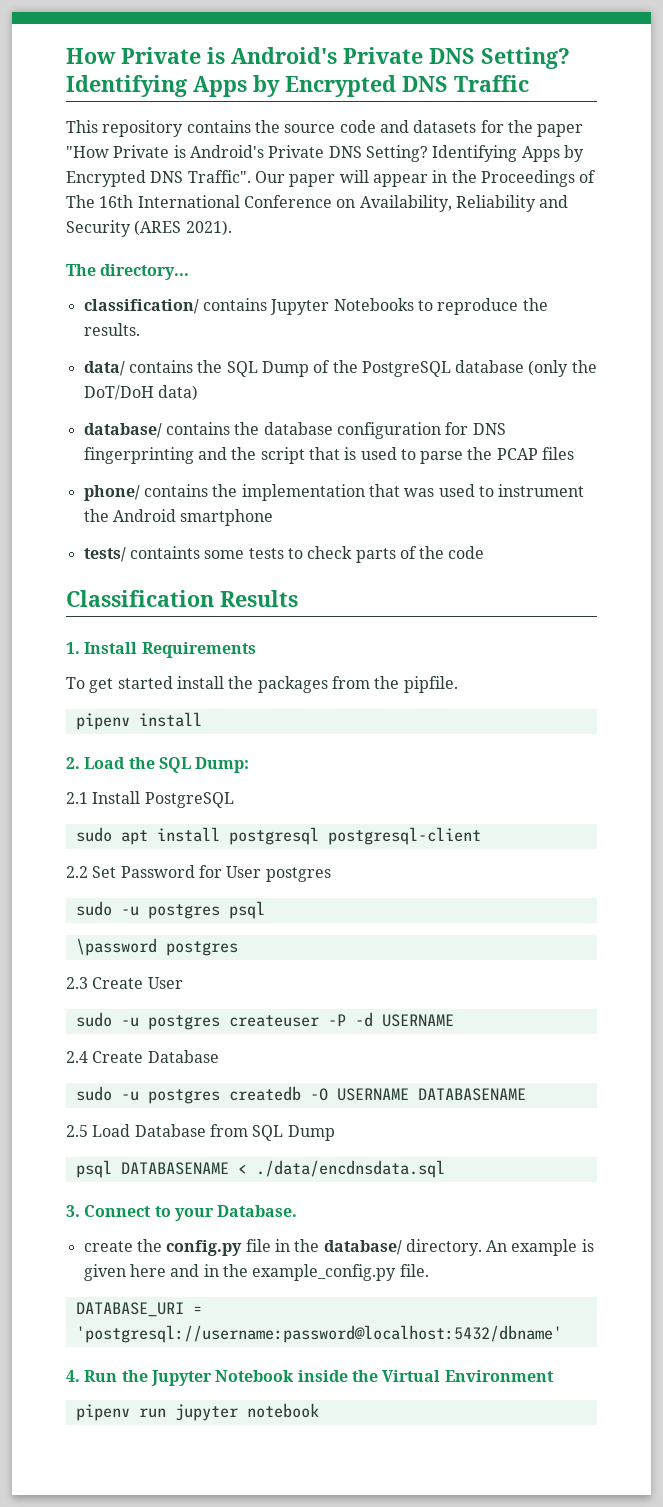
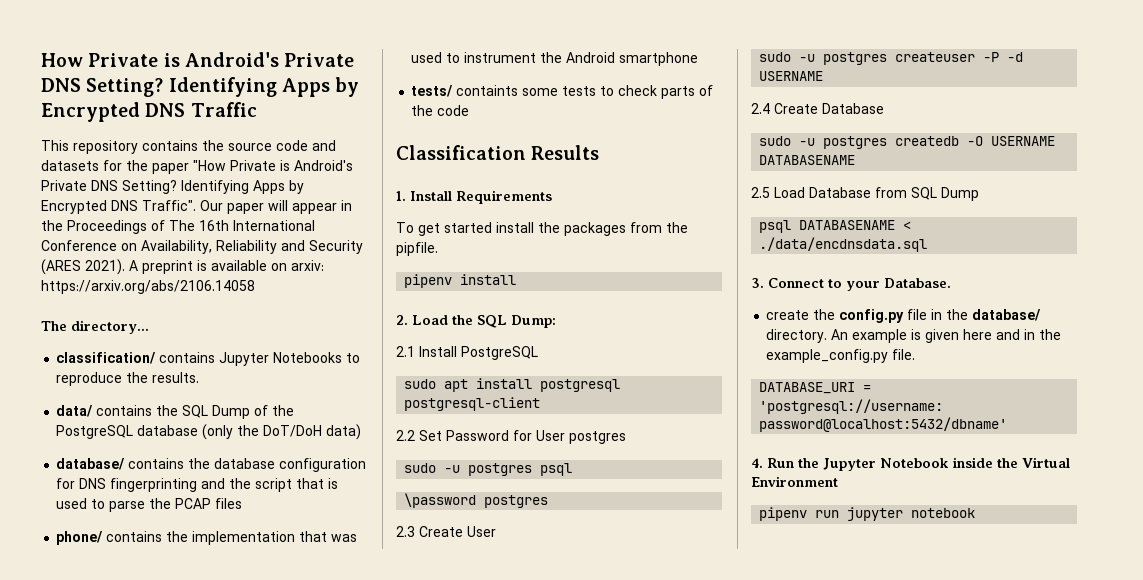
(232, 228) none -> [129,260,324,274] [41,280,255,294] A preprint is available on arxiv: https://arxiv.org/abs/2106.14058

